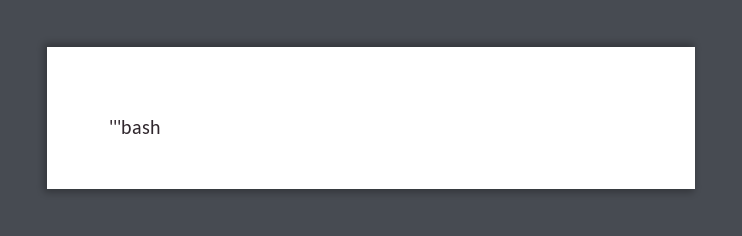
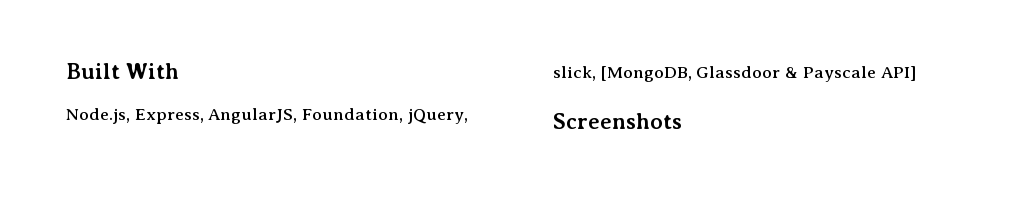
[109,120,161,134] '''bash -> [66,63,179,79] [66,108,468,124] [553,66,916,82] [553,113,682,129] Built With // Node.js, Express, AngularJS, Foundation, jQuery, slick, [MongoDB, Glassdoor & Payscale API] // Screenshots

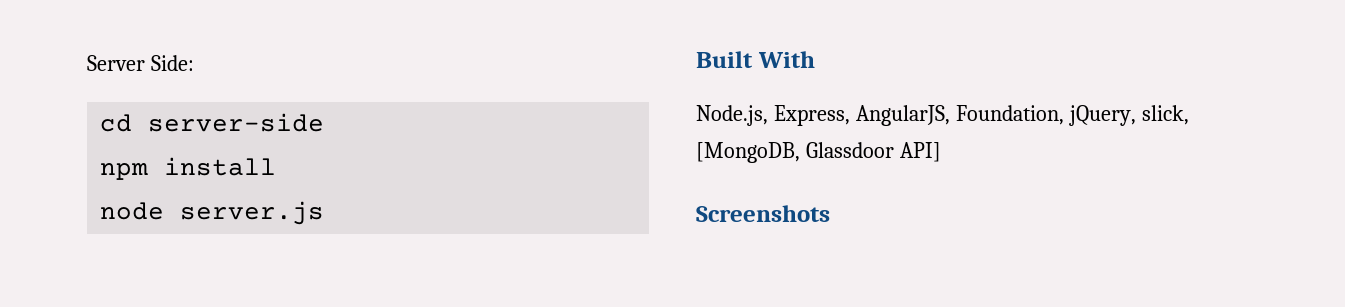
(66, 71) none -> [87,55,194,71] [100,113,325,132] [100,157,277,180] [100,201,325,225] Server Side: // cd server-side // npm install // node server.js //
[785,66,876,82] & Payscale -> (894, 150) none

